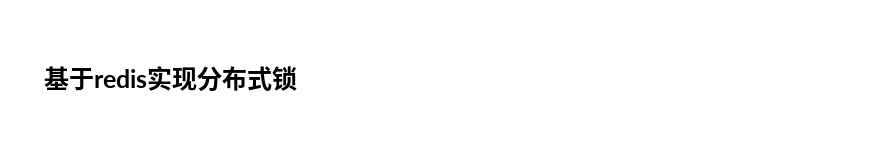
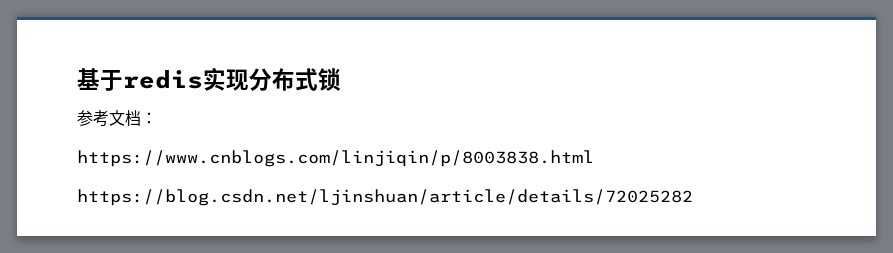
(297, 78) none -> [77,110,157,127] [77,150,594,167] [77,189,693,206] // 参考文档： // https://www.cnblogs.com/linjiqin/p/8003838.html // https://blog.csdn.net/ljinshuan/article/details/72025282

